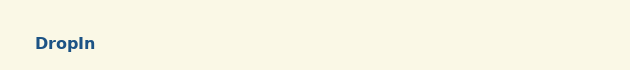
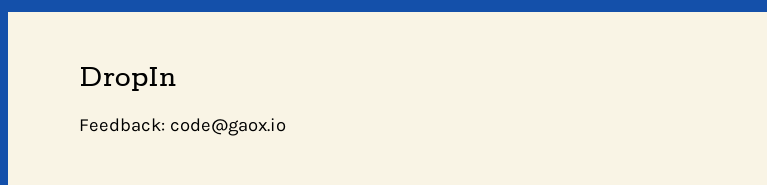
(95, 44) none -> [79,118,286,136] // Feedback: code@gaox.io

